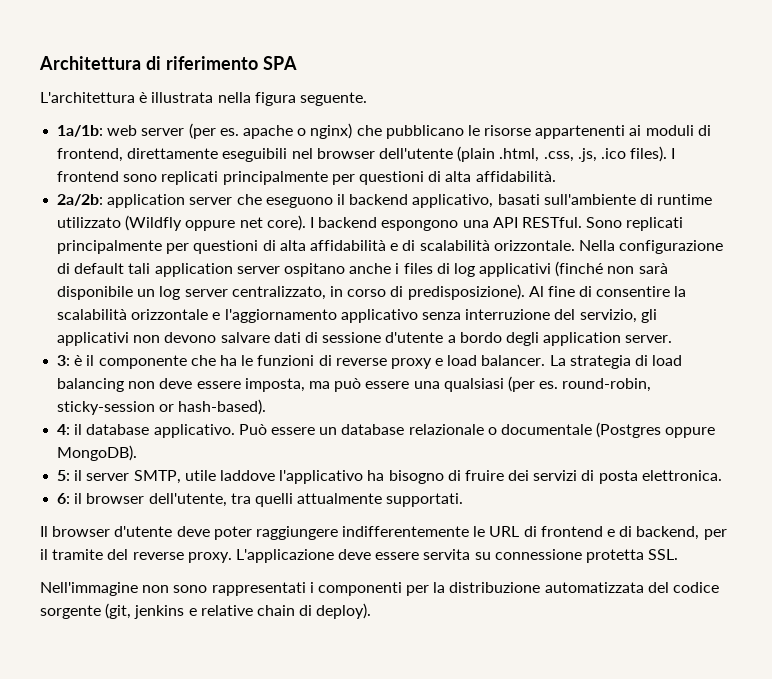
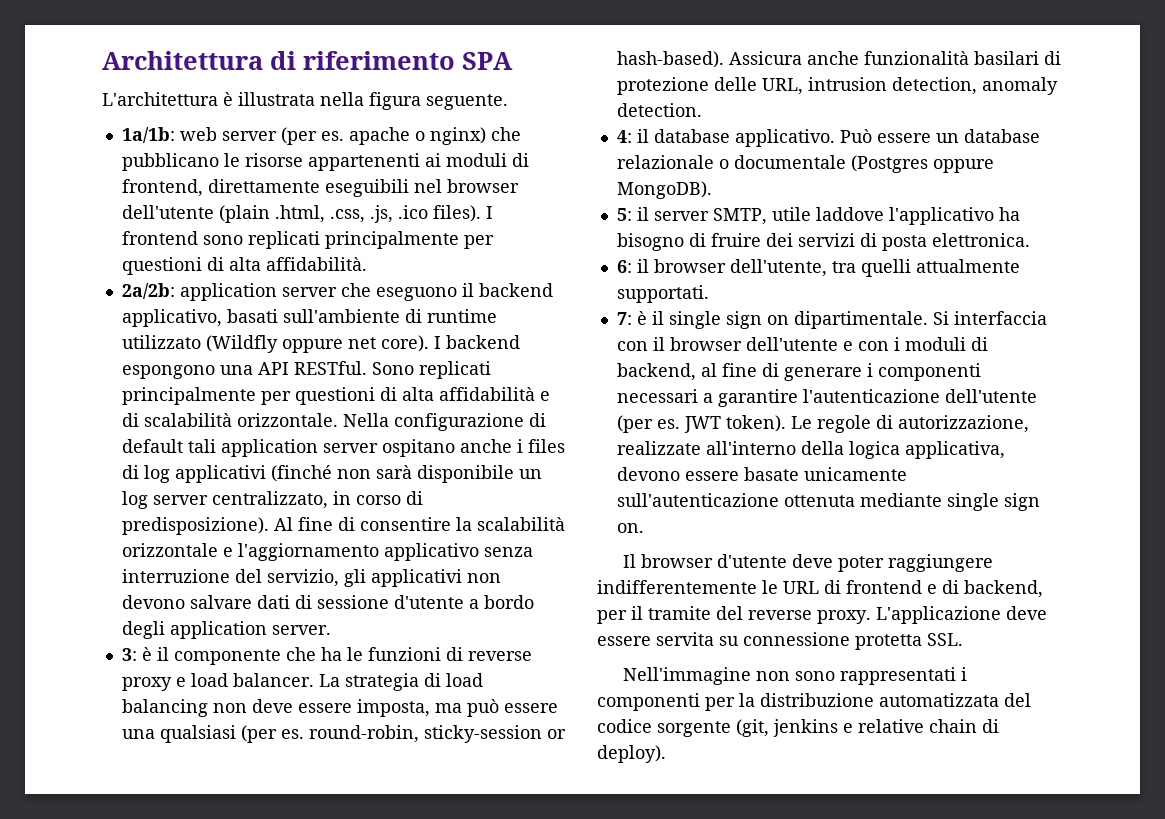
(267, 407) none -> [728,51,1061,65] [616,77,1058,95] [616,103,702,117] Assicura anche funzionalità basilari di protezione delle URL, intrusion detection, anomaly detection.
(464, 500) none -> [616,311,1047,329] [616,337,988,351] [616,363,981,381] [616,389,1037,407] [616,415,1029,433] [616,441,1005,459] [616,467,907,481] [616,493,1040,511] [616,523,644,533] // 7: è il single sign on dipartimentale. Si interfaccia con il browser dell'utente e con i moduli di backend, al fine di generare i componenti necessari a garantire l'autenticazione dell'utente (per es. JWT token). Le regole di autorizzazione, realizzate all'interno della logica applicativa, devono essere basate unicamente sull'autenticazione ottenuta mediante single sign on.

